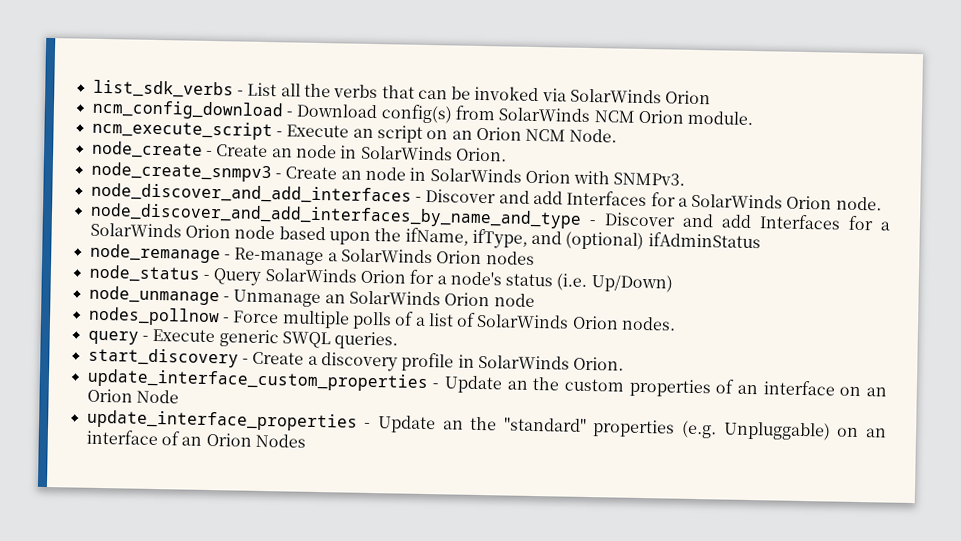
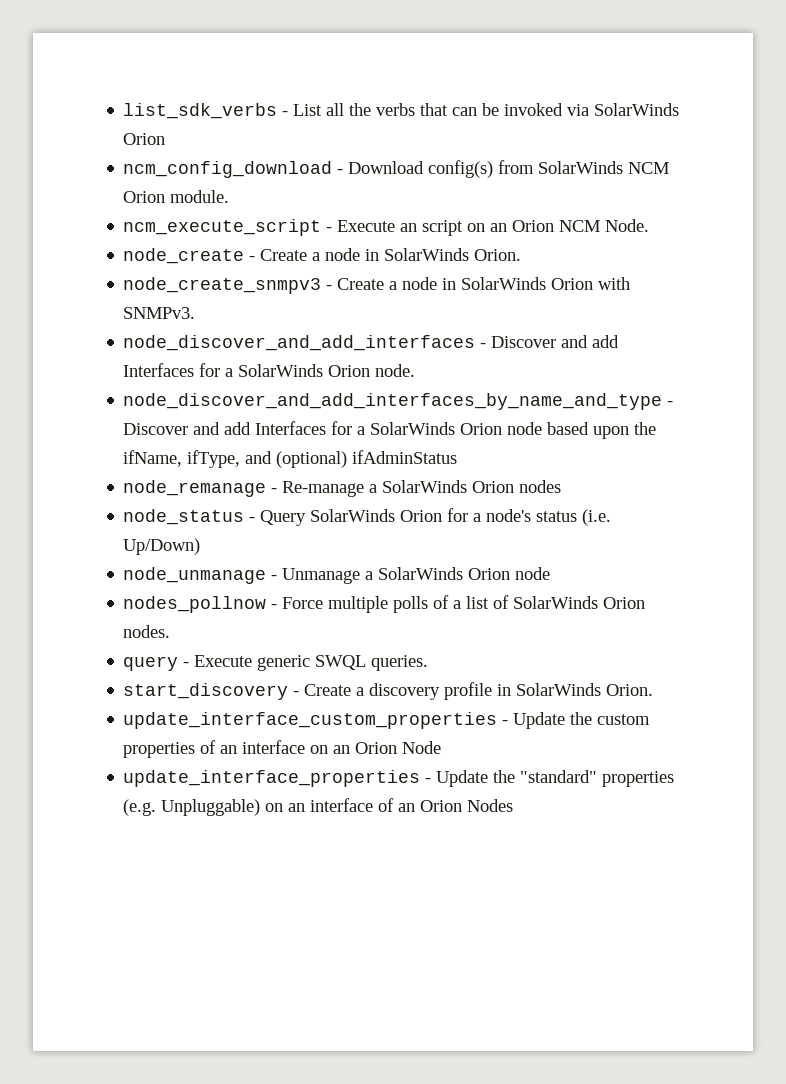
[271,148,293,158] an -> [312,252,321,261] a
[340,170,362,180] an -> [389,281,398,290] a
[324,294,346,304] an -> [365,571,374,580] a
[506,380,528,390] an -> (566, 720) none
[442,420,464,430] an -> (489, 778) none

